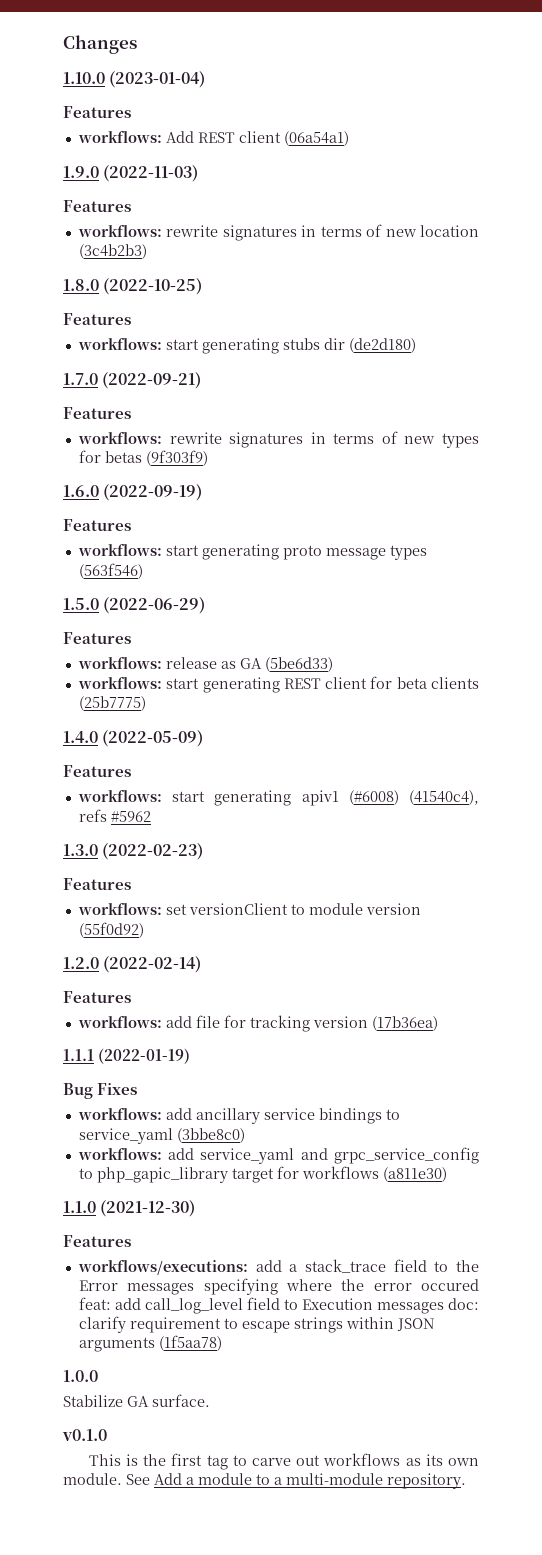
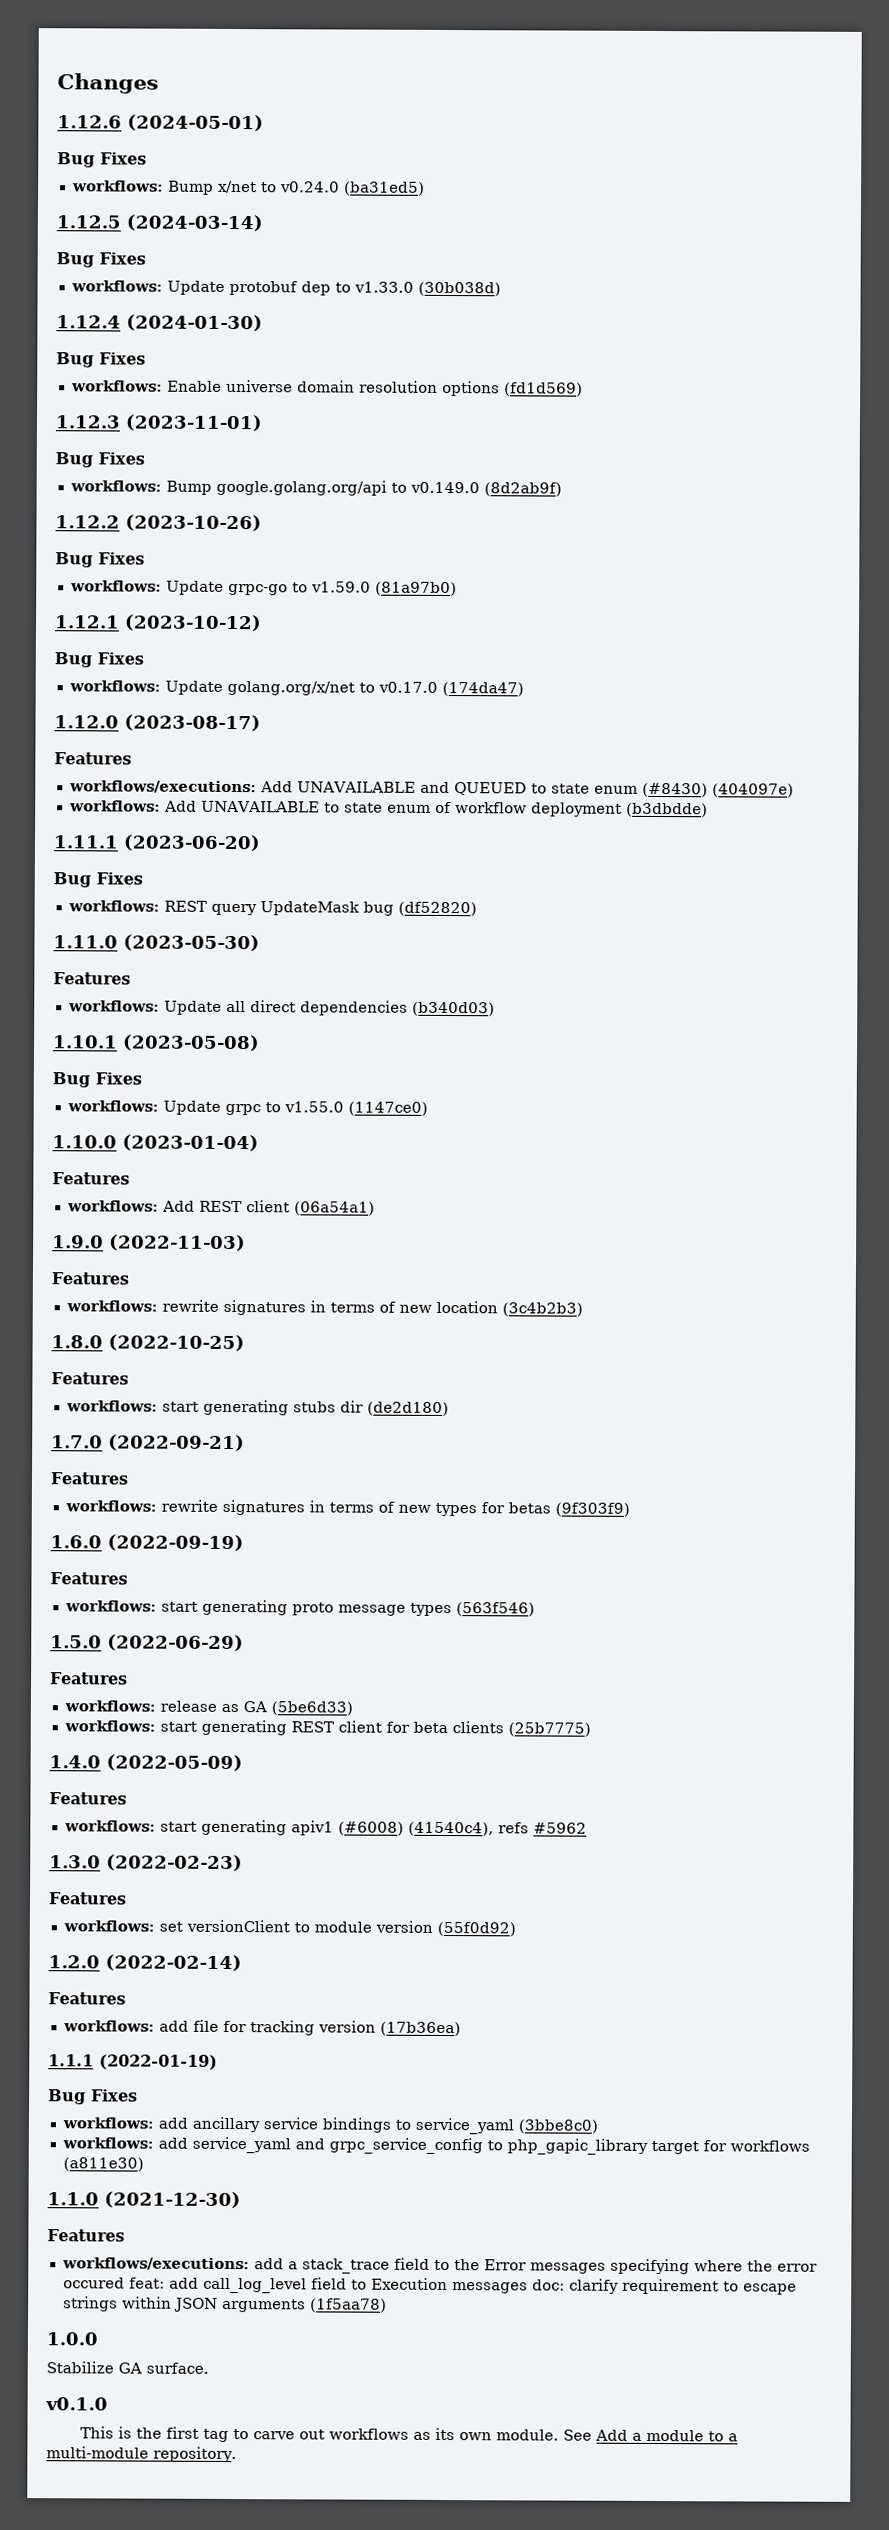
(137, 44) none -> [57,114,264,132] [57,152,147,168] [71,180,425,196] [56,214,263,232] [56,252,146,268] [70,280,501,297] [56,314,263,332] [56,352,146,368] [70,379,583,397] [55,414,263,432] [55,452,145,468] [69,479,562,497] [55,514,262,532] [55,552,145,568] [69,580,457,597] [54,614,262,632] [54,652,144,668] [68,680,524,697] [54,714,261,732] [54,752,132,765] [68,780,794,798] [68,800,708,818] [53,834,261,852] [53,872,143,888] [67,900,477,917] [53,934,260,952] [53,972,131,985] [67,1000,495,1017] [53,1034,260,1052] [52,1072,142,1088] [66,1100,428,1116] // 1.12.6 (2024-05-01) // Bug Fixes // workflows: Bump x/net to v0.24.0 (ba31ed5) // 1.12.5 (2024-03-14) // Bug Fixes // workflows: Update protobuf dep to v1.33.0 (30b038d) // 1.12.4 (2024-01-30) // Bug Fixes // workflows: Enable universe domain resolution options (fd1d569) // 1.12.3 (2023-11-01) // Bug Fixes // workflows: Bump google.golang.org/api to v0.149.0 (8d2ab9f) // 1.12.2 (2023-10-26) // Bug Fixes // workflows: Update grpc-go to v1.59.0 (81a97b0) // 1.12.1 (2023-10-12) // Bug Fixes // workflows: Update golang.org/x/net to v0.17.0 (174da47) // 1.12.0 (2023-08-17) // Features // workflows/executions: Add UNAVAILABLE and QUEUED to state enum (#8430) (404097e) // workflows: Add UNAVAILABLE to state enum of workflow deployment (b3dbdde) // 1.11.1 (2023-06-20) // Bug Fixes // workflows: REST query UpdateMask bug (df52820) // 1.11.0 (2023-05-30) // Features // workflows: Update all direct dependencies (b340d03) // 1.10.1 (2023-05-08) // Bug Fixes // workflows: Update grpc to v1.55.0 (1147ce0)

